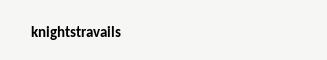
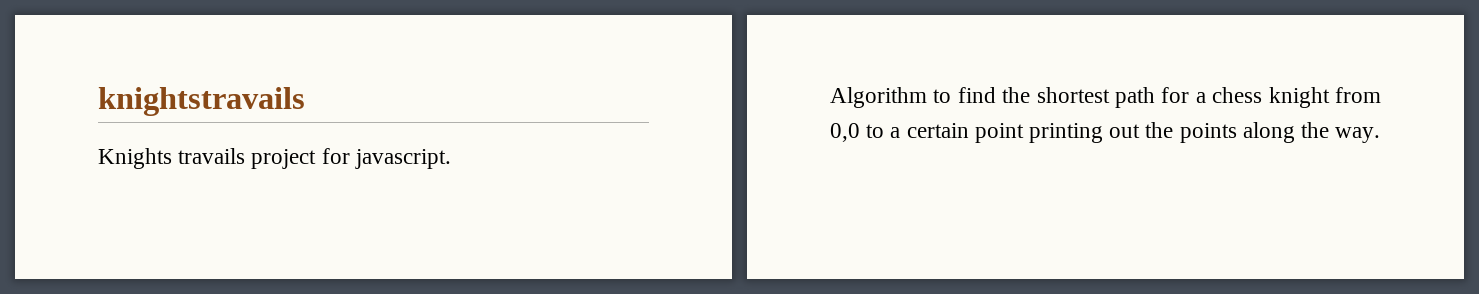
(121, 33) none -> [98,148,451,169] [830,87,1381,108] [830,122,1381,143] // Knights travails project for javascript. // Algorithm to find the shortest path for a chess knight from 0,0 to a certain point printing out the points along the way.

